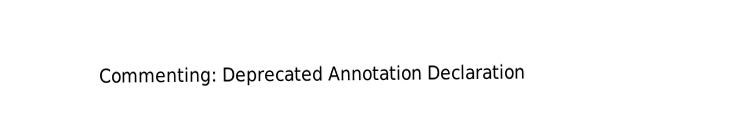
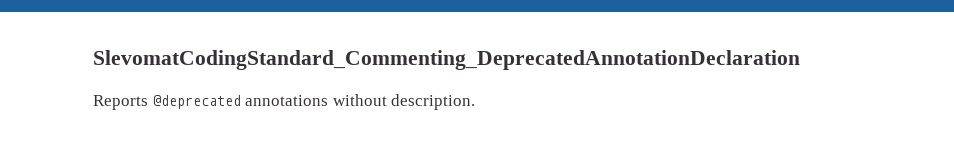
[99,63,527,87] Commenting: Deprecated Annotation Declaration -> [93,50,800,70] [93,94,476,110] SlevomatCodingStandard_Commenting_DeprecatedAnnotationDeclaration // Reports @deprecated annotations without description.

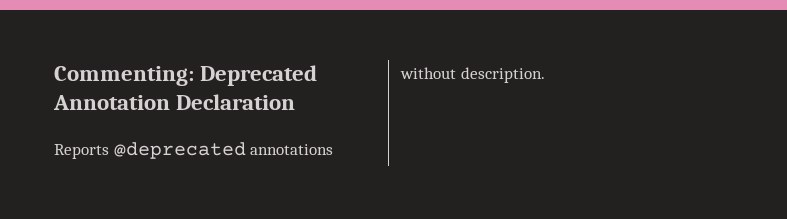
[93,50,800,70] SlevomatCodingStandard_Commenting_DeprecatedAnnotationDeclaration -> [54,65,318,86] [53,94,296,110] Commenting: Deprecated Annotation Declaration

